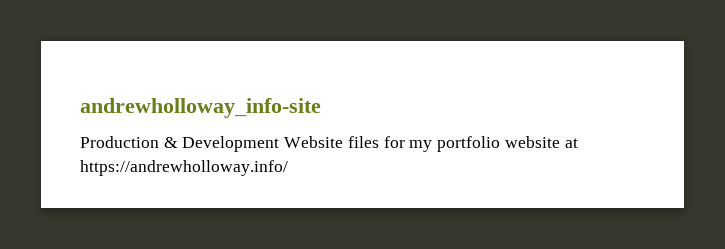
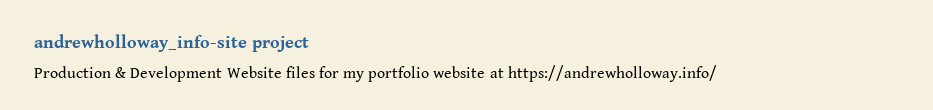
(321, 108) none -> [252,36,309,52] project

